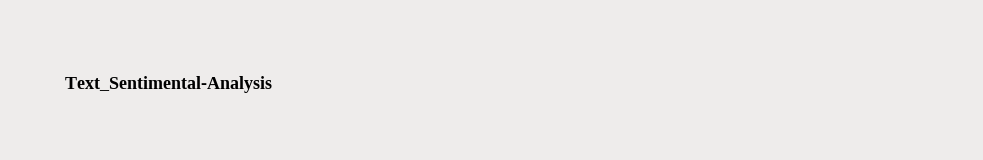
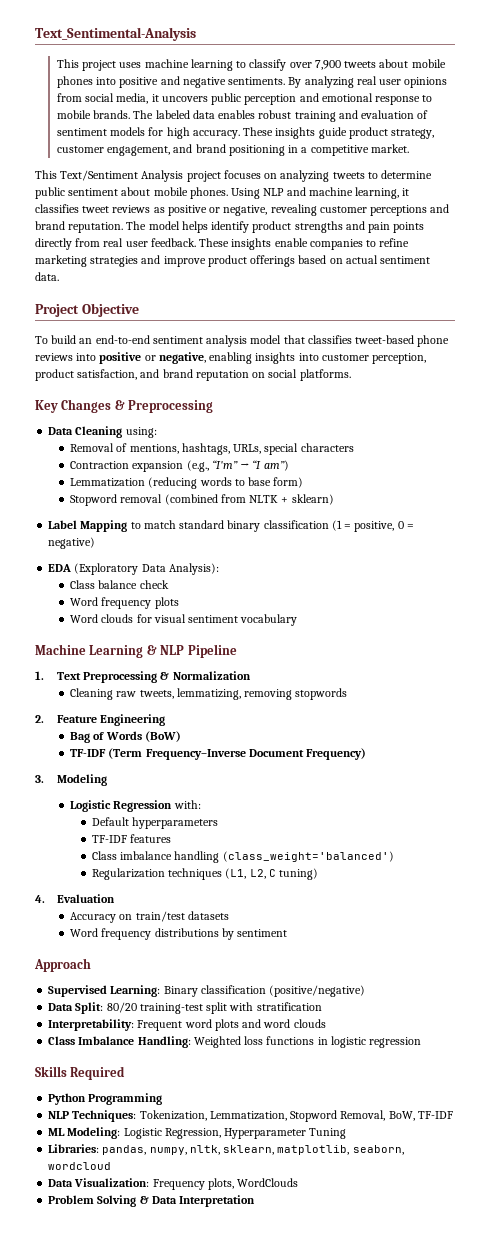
(272, 84) none -> [56,59,446,71] [56,76,448,88] [56,93,433,105] [56,110,429,122] [56,127,435,139] [56,144,409,156] [35,170,433,182] [35,187,410,199] [35,204,450,216] [35,221,425,233] [35,238,410,250] [35,255,431,267] [35,272,59,281] [35,303,139,317] [35,335,450,347] [35,352,427,364] [35,369,351,381] [35,399,214,413] [48,426,157,438] [70,443,354,455] [70,460,289,472] [70,477,304,489] [70,494,334,506] [48,520,414,532] [48,537,96,549] [48,563,219,575] [70,580,169,589] [70,597,179,609] [70,614,298,626] [35,644,237,658] [35,671,251,683] [70,688,348,700] [35,714,166,726] [70,731,181,743] [70,748,367,760] [35,774,107,786] [70,800,201,812] [91,817,219,829] [91,834,172,843] [91,851,394,863] [91,868,319,880] [35,894,115,903] [70,911,229,923] [70,928,288,940] [34,958,91,972] [48,985,366,997] [48,1002,322,1014] [48,1019,326,1031] [48,1036,422,1048] [35,1066,126,1080] [48,1093,163,1105] [48,1110,453,1122] [48,1127,347,1139] [48,1144,404,1155] [48,1162,112,1170] [48,1178,299,1190] [48,1195,256,1207] // This project uses machine learning to classify over 7,900 tweets about mobile phones into positive and negative sentiments. By analyzing real user opinions from social media, it uncovers public perception and emotional response to mobile brands. The labeled data enables robust training and evaluation of sentiment models for high accuracy. These insights guide product strategy, customer engagement, and brand positioning in a competitive market. // This Text/Sentiment Analysis project focuses on analyzing tweets to determine public sentiment about mobile phones. Using NLP and machine learning, it classifies tweet reviews as positive or negative, revealing customer perceptions and brand reputation. The model helps identify product strengths and pain points directly from real user feedback. These insights enable companies to refine marketing strategies and improve product offerings based on actual sentiment data. // Project Objective // To build an end-to-end sentiment analysis model that classifies tweet-based phone reviews into positive or negative, enabling insights into customer perception, product satisfaction, and brand reputation on social platforms. // Key Changes & Preprocessing // Data Cleaning using: // Removal of mentions, hashtags, URLs, special characters // Contraction expansion (e.g., “I'm” → “I am”) // Lemmatization (reducing words to base form) // Stopword removal (combined from NLTK + sklearn) // Label Mapping to match standard binary classification (1 = positive, 0 = negative) // EDA (Exploratory Data Analysis): // Class balance check // Word frequency plots // Word clouds for visual sentiment vocabulary // Machine Learning & NLP Pipeline // 1. Text Preprocessing & Normalization // Cleaning raw tweets, lemmatizing, removing stopwords // 2. Feature Engineering // Bag of Words (BoW) // TF-IDF (Term Frequency–Inverse Document Frequency) // 3. Modeling // Logistic Regression with: // Default hyperparameters // TF-IDF features // Class imbalance handling (class_weight='balanced') // Regularization techniques (L1, L2, C tuning) // 4. Evaluation // Accuracy on train/test datasets // Word frequency distributions by sentiment // Approach // Supervised Learning: Binary classification (positive/negative) // Data Split: 80/20 training-test split with stratification // Interpretability: Frequent word plots and word clouds // Class Imbalance Handling: Weighted loss functions in logistic regression // Skills Required // Python Programming // NLP Techniques: Tokenization, Lemmatization, Stopword Removal, BoW, TF-IDF // ML Modeling: Logistic Regression, Hyperparameter Tuning // Libraries: pandas, numpy, nltk, sklearn, matplotlib, seaborn, wordcloud // Data Visualization: Frequency plots, WordClouds // Problem Solving & Data Interpretation

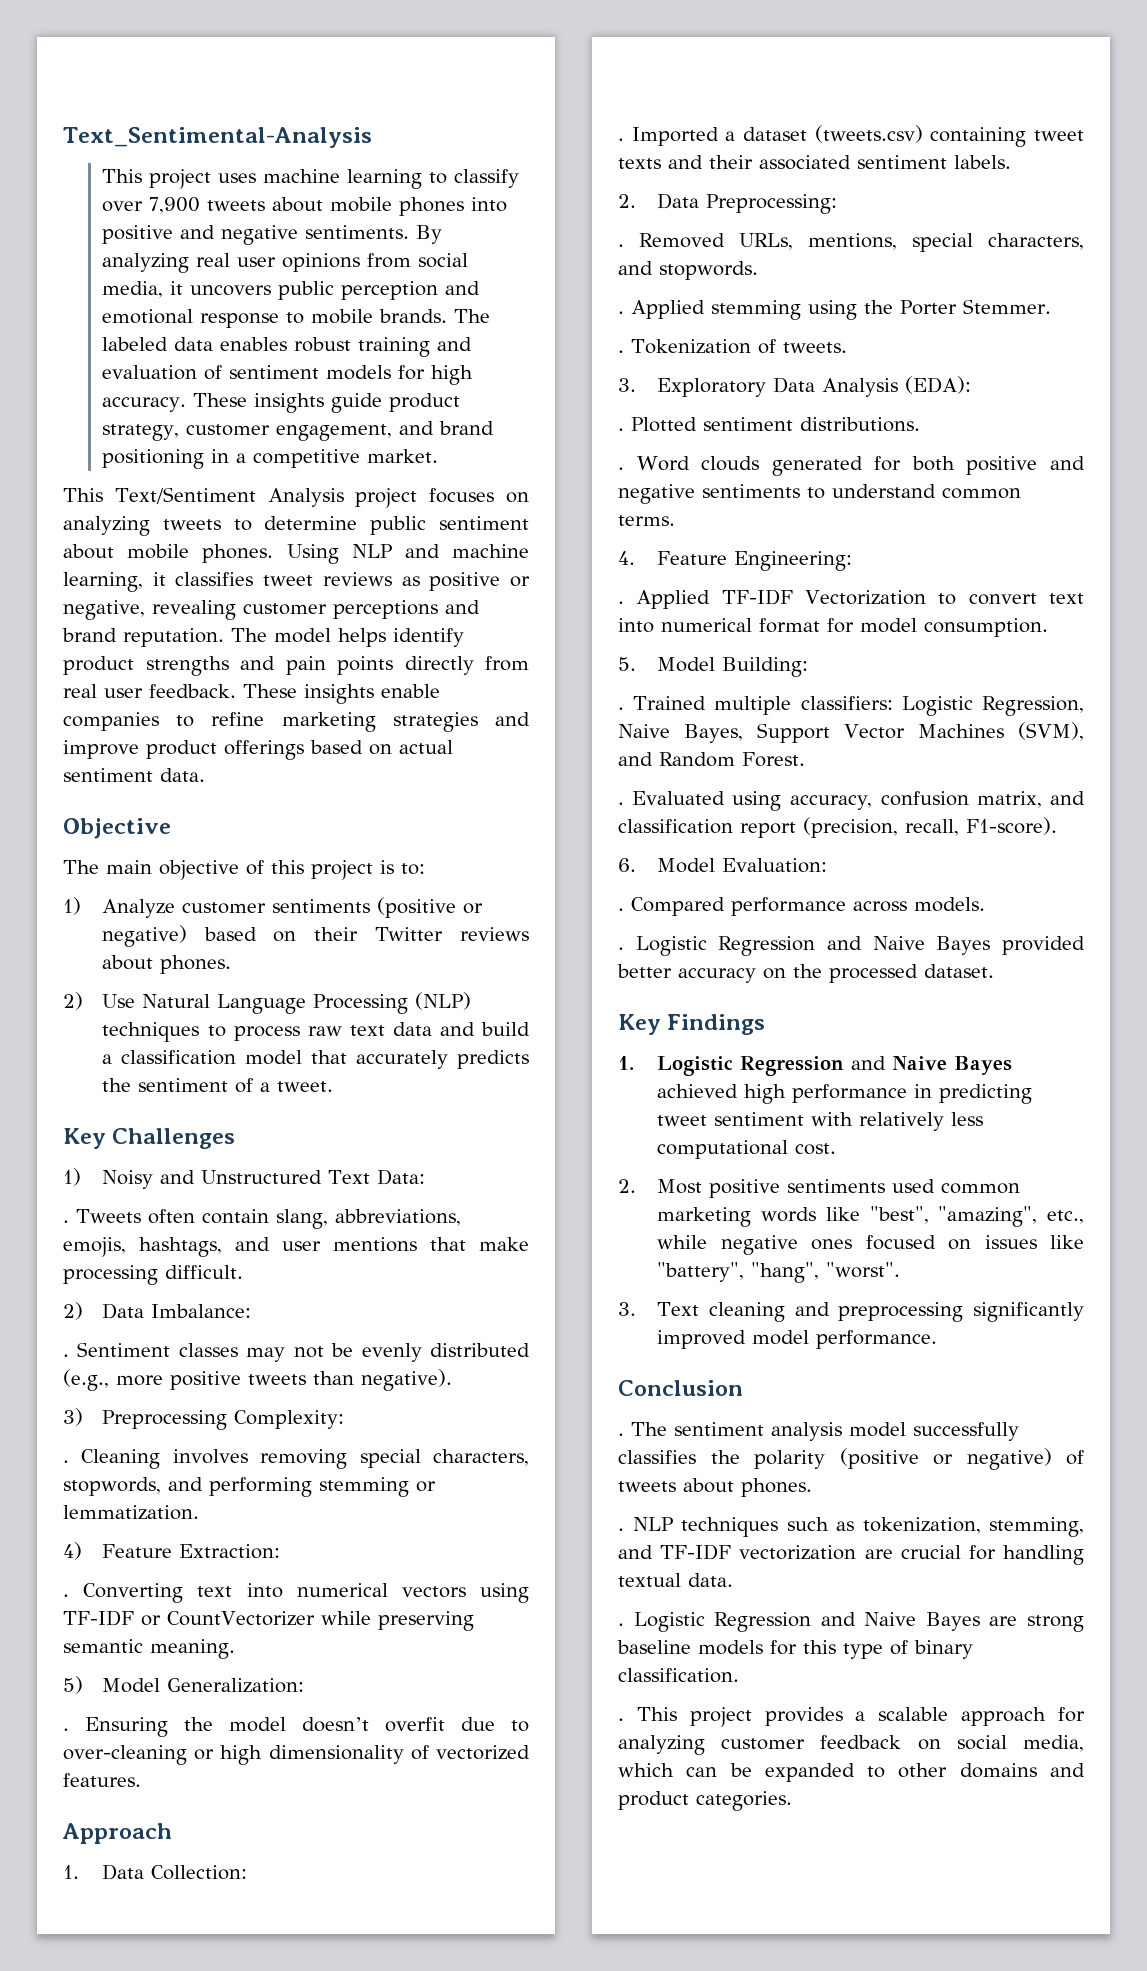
[35,304,79,317] Project -> (205, 775) none
[35,335,450,347] [35,352,427,364] [35,369,351,381] [35,399,214,413] [48,426,157,438] [70,443,354,455] [70,460,289,472] [70,477,304,489] [70,494,334,506] [48,520,414,532] [48,537,96,549] [48,563,219,575] [70,580,169,589] [70,597,179,609] [70,614,298,626] [35,644,237,658] [35,671,251,683] [70,688,348,700] [35,714,166,726] [70,731,181,743] [70,748,367,760] [35,774,107,786] [70,800,201,812] [91,817,219,829] [91,834,172,843] [91,851,394,863] [91,868,319,880] [35,894,115,903] [70,911,229,923] [70,928,288,940] [34,958,91,972] [48,985,366,997] [48,1002,322,1014] [48,1019,326,1031] [48,1036,422,1048] [35,1066,126,1080] [48,1093,163,1105] [48,1110,453,1122] [48,1127,347,1139] [48,1144,404,1155] [48,1162,112,1170] [48,1178,299,1190] [48,1195,256,1207] To build an end-to-end sentiment analysis model that classifies tweet-based phone reviews into positive or negative, enabling insights into customer perception, product satisfaction, and brand reputation on social platforms. // Key Changes & Preprocessing // Data Cleaning using: // Removal of mentions, hashtags, URLs, special characters // Contraction expansion (e.g., “I'm” → “I am”) // Lemmatization (reducing words to base form) // Stopword removal (combined from NLTK + sklearn) // Label Mapping to match standard binary classification (1 = positive, 0 = negative) // EDA (Exploratory Data Analysis): // Class balance check // Word frequency plots // Word clouds for visual sentiment vocabulary // Machine Learning & NLP Pipeline // 1. Text Preprocessing & Normalization // Cleaning raw tweets, lemmatizing, removing stopwords // 2. Feature Engineering // Bag of Words (BoW) // TF-IDF (Term Frequency–Inverse Document Frequency) // 3. Modeling // Logistic Regression with: // Default hyperparameters // TF-IDF features // Class imbalance handling (class_weight='balanced') // Regularization techniques (L1, L2, C tuning) // 4. Evaluation // Accuracy on train/test datasets // Word frequency distributions by sentiment // Approach // Supervised Learning: Binary classification (positive/negative) // Data Split: 80/20 training-test split with stratification // Interpretability: Frequent word plots and word clouds // Class Imbalance Handling: Weighted loss functions in logistic regression // Skills Required // Python Programming // NLP Techniques: Tokenization, Lemmatization, Stopword Removal, BoW, TF-IDF // ML Modeling: Logistic Regression, Hyperparameter Tuning // Libraries: pandas, numpy, nltk, sklearn, matplotlib, seaborn, wordcloud // Data Visualization: Frequency plots, WordClouds // Problem Solving & Data Interpretation -> [63,860,425,880] [63,897,484,918] [102,925,529,947] [102,955,232,974] [63,992,472,1014] [102,1022,530,1042] [102,1050,529,1069] [102,1078,334,1093] [63,1128,236,1149] [63,1168,426,1189] [63,1209,461,1229] [63,1237,529,1257] [63,1265,243,1285] [63,1302,252,1320] [63,1342,530,1362] [63,1369,452,1391] [63,1408,345,1430] [63,1449,529,1469] [63,1477,436,1497] [63,1505,199,1520] [63,1542,281,1560] [63,1583,529,1603] [63,1610,474,1631] [63,1639,235,1659] [63,1676,305,1694] [63,1717,529,1737] [63,1745,530,1765] [63,1773,141,1787] [62,1823,172,1844] [63,1864,248,1880] [618,125,1084,147] [618,155,1011,170] [618,193,838,214] [618,233,1084,252] [618,261,758,280] [618,299,1051,320] [618,339,847,354] [618,376,972,397] [618,417,920,432] [618,456,1085,476] [618,484,1021,504] [618,515,675,526] [618,551,853,571] [618,589,1084,609] [618,618,1048,637] [618,657,809,677] [618,696,1084,716] [618,722,1084,743] [618,752,805,767] [618,791,1085,811] [618,817,1057,838] [618,858,828,873] [618,897,985,916] [618,936,1085,956] [617,964,994,983] [618,1014,766,1035] [618,1056,1013,1076] [657,1084,1033,1104] [657,1112,984,1131] [657,1140,837,1159] [618,1179,1021,1198] [657,1206,1084,1227] [657,1235,1084,1255] [657,1262,901,1283] [618,1302,1084,1322] [657,1330,938,1349] [618,1380,743,1396] [618,1422,1019,1441] [618,1448,1084,1470] [618,1478,812,1497] [618,1517,1084,1537] [618,1544,1084,1565] [618,1573,733,1587] [618,1612,1084,1632] [617,1640,973,1659] [618,1668,739,1683] [618,1707,1085,1727] [618,1735,1084,1755] [618,1763,1085,1782] [618,1791,792,1811] The main objective of this project is to: // 1) Analyze customer sentiments (positive or negative) based on their Twitter reviews about phones. // 2) Use Natural Language Processing (NLP) techniques to process raw text data and build a classification model that accurately predicts the sentiment of a tweet. // Key Challenges // 1) Noisy and Unstructured Text Data: // . Tweets often contain slang, abbreviations, emojis, hashtags, and user mentions that make processing difficult. // 2) Data Imbalance: // . Sentiment classes may not be evenly distributed (e.g., more positive tweets than negative). // 3) Preprocessing Complexity: // . Cleaning involves removing special characters, stopwords, and performing stemming or lemmatization. // 4) Feature Extraction: // . Converting text into numerical vectors using TF-IDF or CountVectorizer while preserving semantic meaning. // 5) Model Generalization: // . Ensuring the model doesn’t overfit due to over-cleaning or high dimensionality of vectorized features. // Approach // 1. Data Collection: // . Imported a dataset (tweets.csv) containing tweet texts and their associated sentiment labels. // 2. Data Preprocessing: // . Removed URLs, mentions, special characters, and stopwords. // . Applied stemming using the Porter Stemmer. // . Tokenization of tweets. // 3. Exploratory Data Analysis (EDA): // . Plotted sentiment distributions. // . Word clouds generated for both positive and negative sentiments to understand common terms. // 4. Feature Engineering: // . Applied TF-IDF Vectorization to convert text into numerical format for model consumption. // 5. Model Building: // . Trained multiple classifiers: Logistic Regression, Naive Bayes, Support Vector Machines (SVM), and Random Forest. // . Evaluated using accuracy, confusion matrix, and classification report (precision, recall, F1-score). // 6. Model Evaluation: // . Compared performance across models. // . Logistic Regression and Naive Bayes provided better accuracy on the processed dataset. // Key Findings // 1. Logistic Regression and Naive Bayes achieved high performance in predicting tweet sentiment with relatively less computational cost. // 2. Most positive sentiments used common marketing words like "best", "amazing", etc., while negative ones focused on issues like "battery", "hang", "worst". // 3. Text cleaning and preprocessing significantly improved model performance. // Conclusion // . The sentiment analysis model successfully classifies the polarity (positive or negative) of tweets about phones. // . NLP techniques such as tokenization, stemming, and TF-IDF vectorization are crucial for handling textual data. // . Logistic Regression and Naive Bayes are strong baseline models for this type of binary classification. // . This project provides a scalable approach for analyzing customer feedback on social media, which can be expanded to other domains and product categories.

